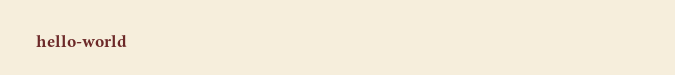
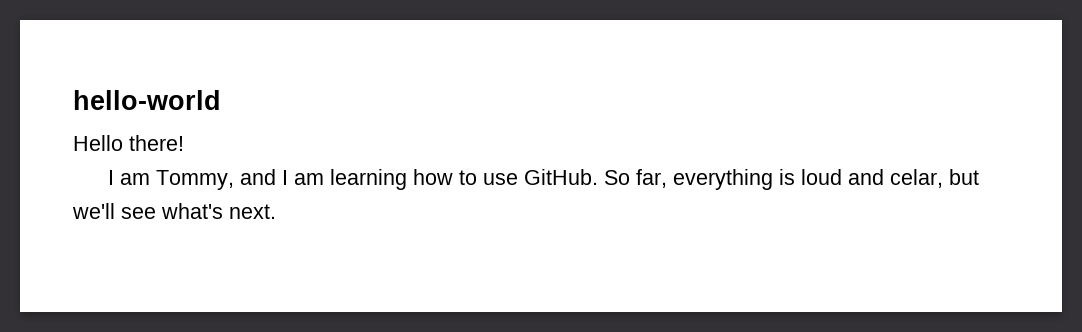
(127, 41) none -> [73,135,184,151] [107,169,979,190] [72,203,276,219] // Hello there! // I am Tommy, and I am learning how to use GitHub. So far, everything is loud and celar, but we'll see what's next.

